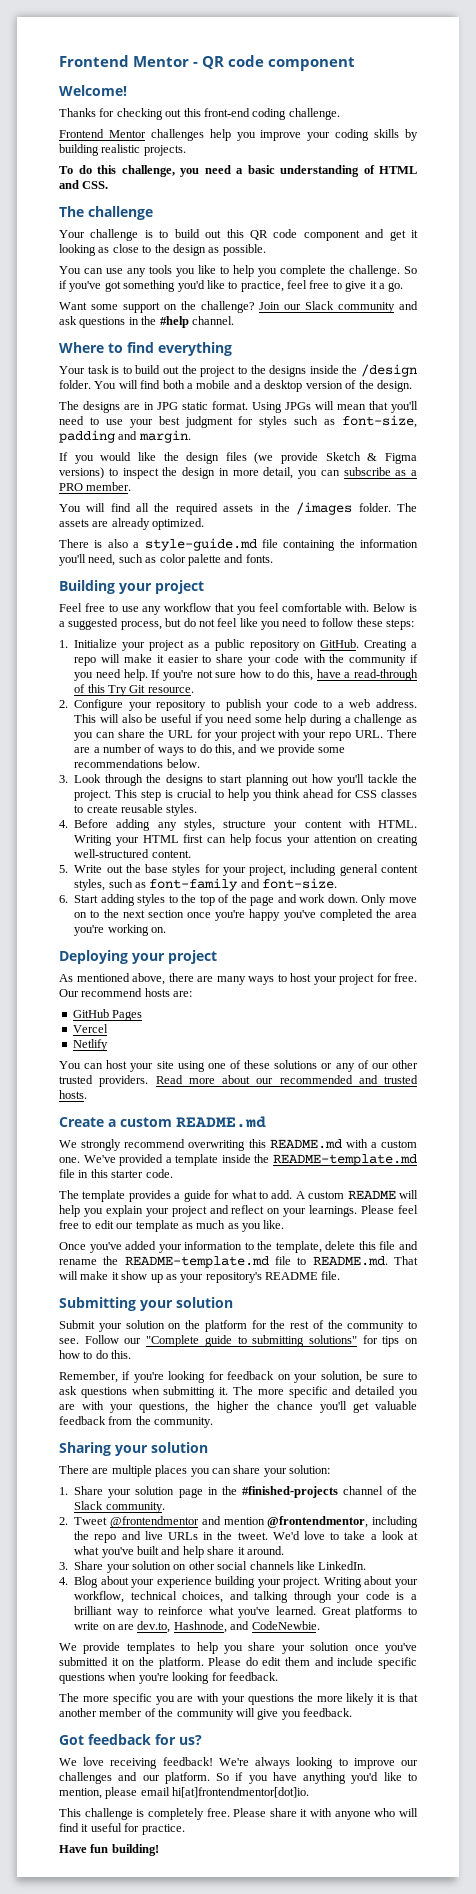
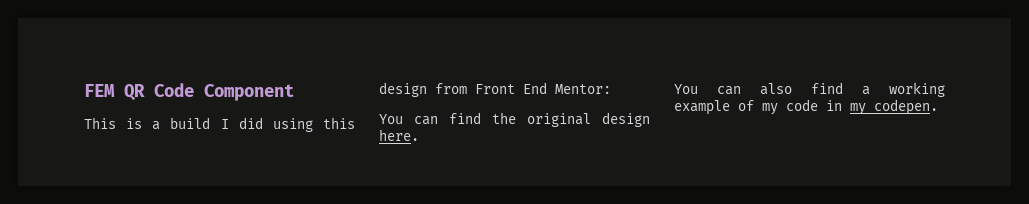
[59,55,355,71] [59,85,127,96] [59,108,340,120] [59,129,419,141] [59,144,186,156] [59,165,417,177] [59,180,109,189] [59,206,153,220] [59,229,419,241] [59,244,266,256] [59,265,417,277] [59,280,404,292] [59,301,418,313] [59,316,234,328] [59,342,232,356] [59,364,417,377] [59,380,412,392] [59,401,418,413] [59,415,417,428] [59,430,191,443] [59,452,417,464] [59,467,417,479] [59,482,132,491] [59,502,418,515] [59,518,205,530] [59,538,418,551] [59,554,273,566] [59,580,204,594] [59,603,417,615] [59,618,414,630] [59,639,417,651] [74,654,418,666] [74,669,418,681] [74,684,194,696] [59,699,417,711] [74,714,417,726] [74,729,417,741] [74,744,346,756] [74,759,200,768] [59,774,418,786] [74,789,418,801] [74,804,198,816] [59,819,417,831] [74,834,419,846] [74,849,191,858] [59,864,418,876] [74,878,338,891] [59,894,418,906] [74,909,418,921] [74,924,166,936] [59,950,217,964] [59,973,417,985] [59,988,193,997] [72,1009,143,1021] [72,1024,108,1033] [72,1039,108,1051] [59,1060,419,1072] [59,1075,418,1087] [59,1090,87,1099] [59,1116,266,1128] [59,1139,417,1151] [59,1154,417,1166] [59,1169,173,1178] [59,1190,418,1202] [59,1205,418,1217] [59,1220,285,1232] [59,1241,418,1253] [59,1256,419,1268] [59,1271,341,1283] [59,1297,233,1311] [59,1320,417,1332] [59,1335,418,1347] [59,1350,132,1359] [59,1371,417,1383] [59,1386,419,1398] [59,1401,417,1413] [59,1416,214,1428] [59,1442,208,1456] [59,1465,330,1477] [59,1486,417,1498] [74,1501,165,1513] [59,1516,418,1528] [74,1531,418,1543] [74,1546,284,1558] [59,1561,367,1573] [59,1576,418,1588] [74,1591,417,1603] [74,1606,418,1618] [74,1621,320,1633] [59,1642,417,1654] [59,1657,417,1669] [59,1672,278,1684] [59,1693,419,1705] [59,1708,352,1720] [59,1734,202,1745] [59,1757,419,1769] [59,1772,417,1784] [59,1787,310,1799] [59,1808,418,1820] [59,1823,185,1835] [59,1844,159,1856] Frontend Mentor - QR code component // Welcome! // Thanks for checking out this front-end coding challenge. // Frontend Mentor challenges help you improve your coding skills by building realistic projects. // To do this challenge, you need a basic understanding of HTML and CSS. // The challenge // Your challenge is to build out this QR code component and get it looking as close to the design as possible. // You can use any tools you like to help you complete the challenge. So if you've got something you'd like to practice, feel free to give it a go. // Want some support on the challenge? Join our Slack community and ask questions in the #help channel. // Where to find everything // Your task is to build out the project to the designs inside the /design folder. You will find both a mobile and a desktop version of the design. // The designs are in JPG static format. Using JPGs will mean that you'll need to use your best judgment for styles such as font-size, padding and margin. // If you would like the design files (we provide Sketch & Figma versions) to inspect the design in more detail, you can subscribe as a PRO member. // You will find all the required assets in the /images folder. The assets are already optimized. // There is also a style-guide.md file containing the information you'll need, such as color palette and fonts. // Building your project // Feel free to use any workflow that you feel comfortable with. Below is a suggested process, but do not feel like you need to follow these steps: // 1. Initialize your project as a public repository on GitHub. Creating a repo will make it easier to share your code with the community if you need help. If you're not sure how to do this, have a read-through of this Try Git resource. // 2. Configure your repository to publish your code to a web address. This will also be useful if you need some help during a challenge as you can share the URL for your project with your repo URL. There are a number of ways to do this, and we provide some recommendations below. // 3. Look through the designs to start planning out how you'll tackle the project. This step is crucial to help you think ahead for CSS classes to create reusable styles. // 4. Before adding any styles, structure your content with HTML. Writing your HTML first can help focus your attention on creating well-structured content. // 5. Write out the base styles for your project, including general content styles, such as font-family and font-size. // 6. Start adding styles to the top of the page and work down. Only move on to the next section once you're happy you've completed the area you're working on. // Deploying your project // As mentioned above, there are many ways to host your project for free. Our recommend hosts are: // GitHub Pages // Vercel // Netlify // You can host your site using one of these solutions or any of our other trusted providers. Read more about our recommended and trusted hosts. // Create a custom README.md // We strongly recommend overwriting this README.md with a custom one. We've provided a template inside the README-template.md file in this starter code. // The template provides a guide for what to add. A custom README will help you explain your project and reflect on your learnings. Please feel free to edit our template as much as you like. // Once you've added your information to the template, delete this file and rename the README-template.md file to README.md. That will make it show up as your repository's README file. // Submitting your solution // Submit your solution on the platform for the rest of the community to see. Follow our "Complete guide to submitting solutions" for tips on how to do this. // Remember, if you're looking for feedback on your solution, be sure to ask questions when submitting it. The more specific and detailed you are with your questions, the higher the chance you'll get valuable feedback from the community. // Sharing your solution // There are multiple places you can share your solution: // 1. Share your solution page in the #finished-projects channel of the Slack community. // 2. Tweet @frontendmentor and mention @frontendmentor, including the repo and live URLs in the tweet. We'd love to take a look at what you've built and help share it around. // 3. Share your solution on other social channels like LinkedIn. // 4. Blog about your experience building your project. Writing about your workflow, technical choices, and talking through your code is a brilliant way to reinforce what you've learned. Great platforms to write on are dev.to, Hashnode, and CodeNewbie. // We provide templates to help you share your solution once you've submitted it on the platform. Please do edit them and include specific questions when you're looking for feedback. // The more specific you are with your questions the more likely it is that another member of the community will give you feedback. // Got feedback for us? // We love receiving feedback! We're always looking to improve our challenges and our platform. So if you have anything you'd like to mention, please email hi[at]frontendmentor[dot]io. // This challenge is completely free. Please share it with anyone who will find it useful for practice. // Have fun building! -> [84,83,294,101] [84,117,355,132] [379,82,611,97] [379,112,650,127] [379,129,419,141] [674,82,945,97] [674,99,938,115] FEM QR Code Component // This is a build I did using this design from Front End Mentor: // You can find the original design here. // You can also find a working example of my code in my codepen.

